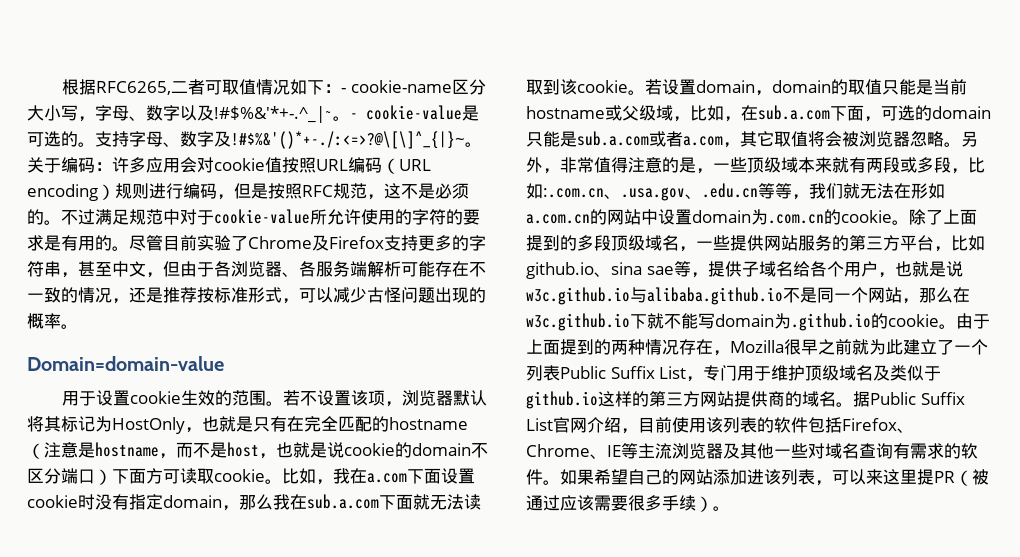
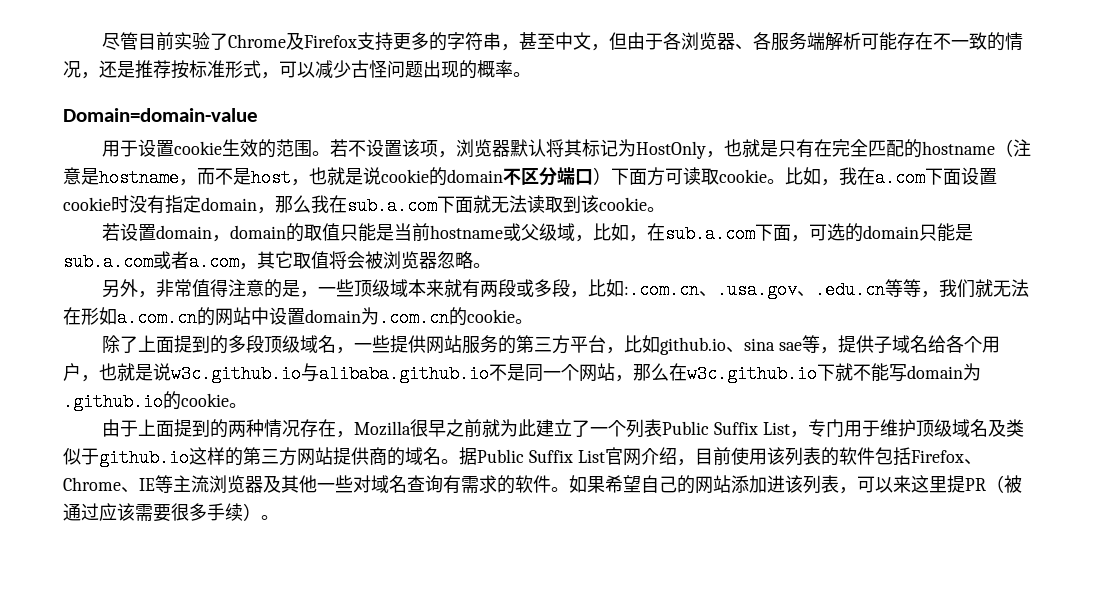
[62,79,486,95] [27,105,479,123] [27,131,482,149] [27,157,431,174] [27,183,469,201] [27,209,480,225] [27,235,129,251] 根据RFC6265,二者可取值情况如下：- cookie-name区分大小写，字母、数字以及!#$%&'*+-.^_|~。- cookie-value是可选的。支持字母、数字及!#$%&'()*+-./:<=>?@\[\]^_{|}~。关于编码：许多应用会对cookie值按照URL编码（URL encoding）规则进行编码，但是按照RFC规范，这不是必须的。不过满足规范中对于cookie-value所允许使用的字符的要求是有用的。 -> (102, 41) none
(645, 92) none -> (665, 209) //
(961, 144) none -> (491, 265) //
(909, 222) none -> (533, 321) //
(956, 326) none -> (247, 405) //

